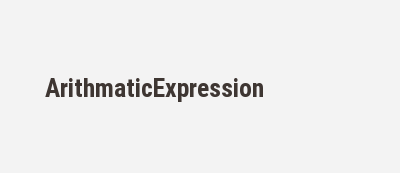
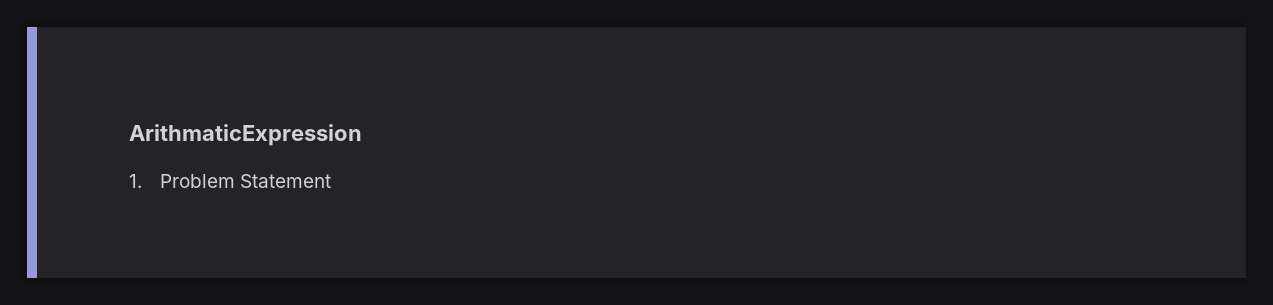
(264, 90) none -> [129,174,332,188] // 1. Problem Statement

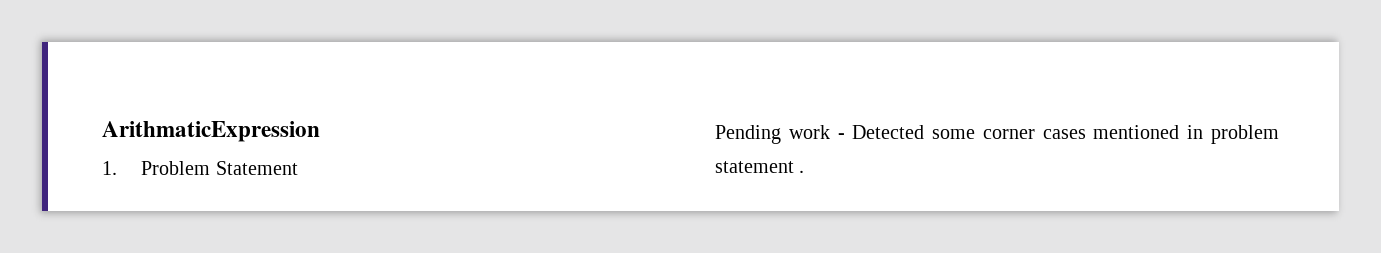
(332, 181) none -> [715,125,1279,144] [715,161,805,173] // Pending work - Detected some corner cases mentioned in problem statement .

